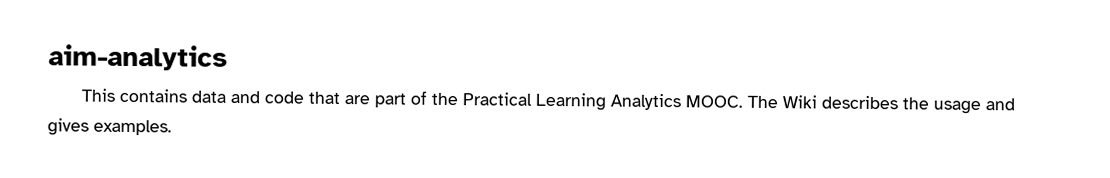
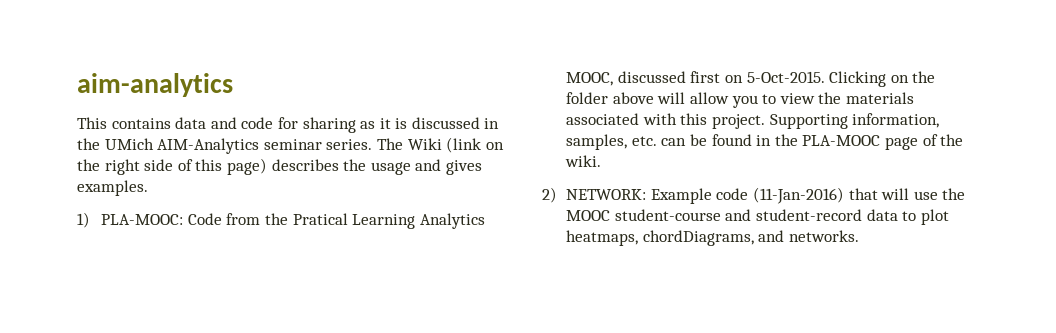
[307,90,817,111] that are part of the Practical Learning Analytics MOOC. The Wiki -> [277,117,500,133] [77,137,504,154] [77,158,267,175] for sharing as it is discussed in the UMich AIM-Analytics seminar series. The Wiki (link on the right side of this page)
(172, 127) none -> [77,212,485,229] [566,71,936,87] [566,92,914,108] [566,113,940,129] [566,134,964,150] [565,155,602,167] [542,187,966,204] [566,209,949,225] [566,230,860,246] // 1) PLA-MOOC: Code from the Pratical Learning Analytics MOOC, discussed first on 5-Oct-2015. Clicking on the folder above will allow you to view the materials associated with this project. Supporting information, samples, etc. can be found in the PLA-MOOC page of the wiki. // 2) NETWORK: Example code (11-Jan-2016) that will use the MOOC student-course and student-record data to plot heatmaps, chordDiagrams, and networks.

